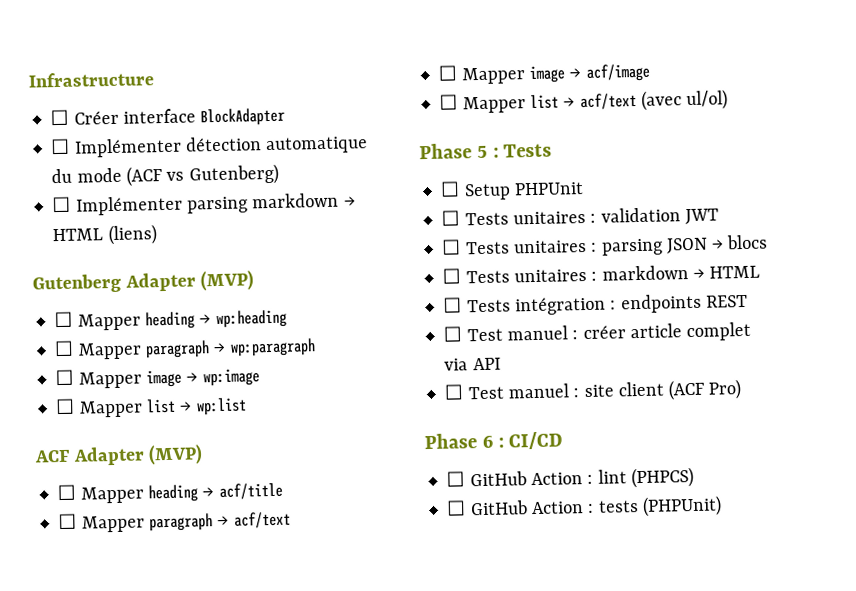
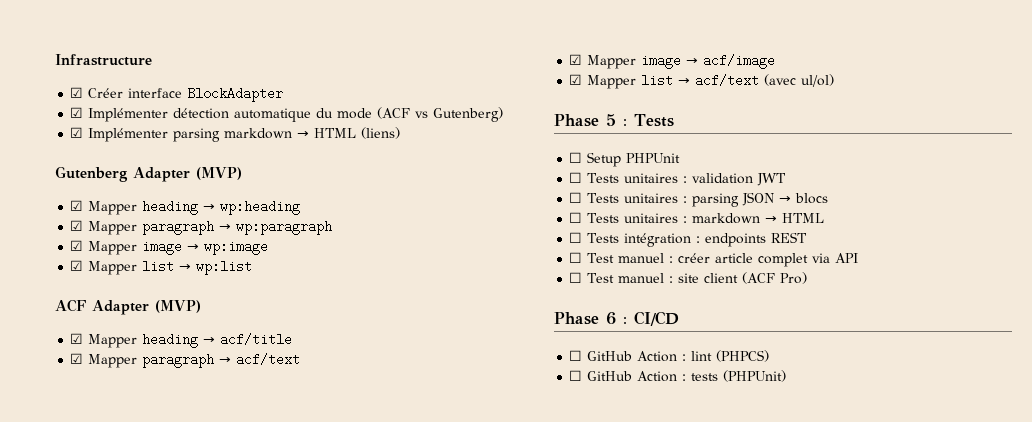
[50,109,70,126] ☐ -> [70,87,84,98] ☑
[50,138,71,155] ☐ -> [70,107,84,118] ☑
[52,196,72,213] ☐ -> [70,127,84,138] ☑
[54,311,74,328] ☐ -> [70,200,84,211] ☑
[54,340,75,357] ☐ -> [70,220,84,231] ☑
[55,369,75,386] ☐ -> [70,240,84,251] ☑
[55,398,76,415] ☐ -> [70,260,84,271] ☑
[57,484,77,501] ☐ -> [70,333,84,344] ☑
[58,513,78,530] ☐ -> [70,353,84,364] ☑
[438,65,458,81] ☐ -> [569,54,583,65] ☑
[439,94,459,110] ☐ -> [569,74,583,85] ☑

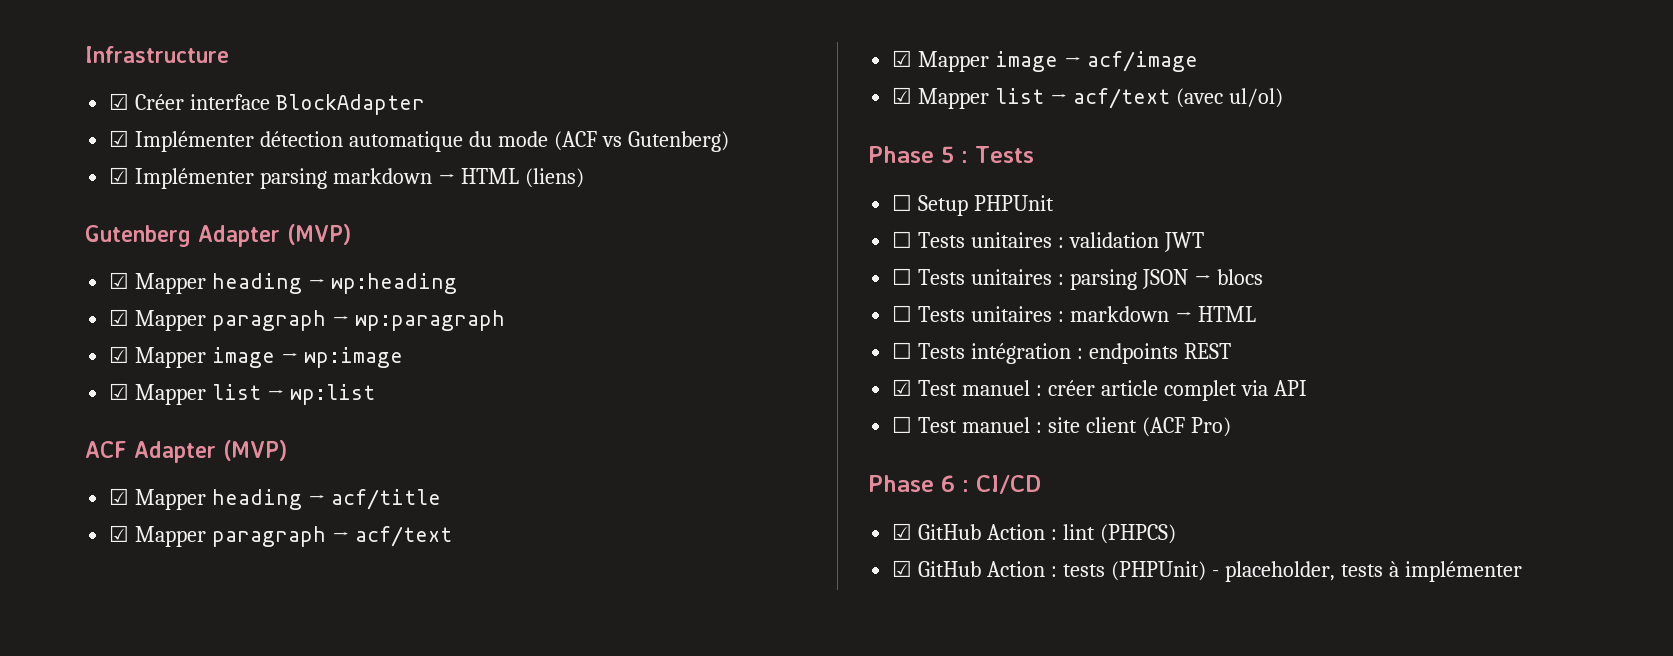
[569,252,583,263] ☐ -> [892,379,913,396] ☑
[569,350,583,361] ☐ -> [892,523,913,540] ☑
[569,370,583,381] ☐ -> [892,560,913,577] ☑
(787, 376) none -> [1211,561,1522,582] - placeholder, tests à implémenter

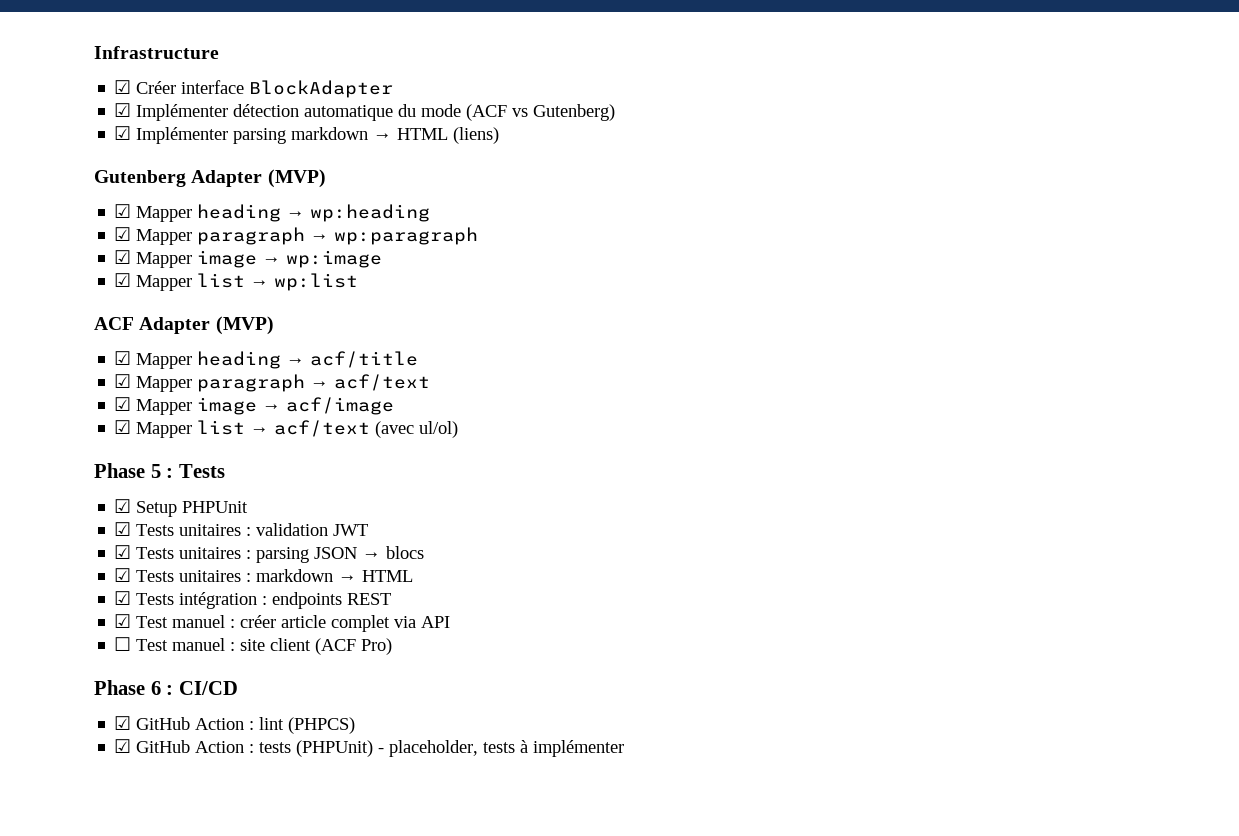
[892,194,913,211] ☐ -> [114,499,132,513] ☑
[892,231,913,248] ☐ -> [114,522,132,536] ☑
[892,268,913,285] ☐ -> [114,545,132,559] ☑
[892,305,913,322] ☐ -> [114,568,132,582] ☑
[892,342,913,359] ☐ -> [114,591,132,605] ☑

